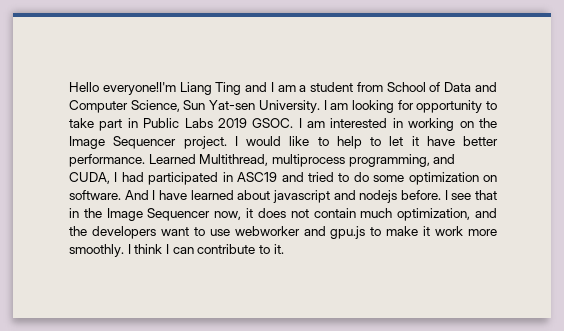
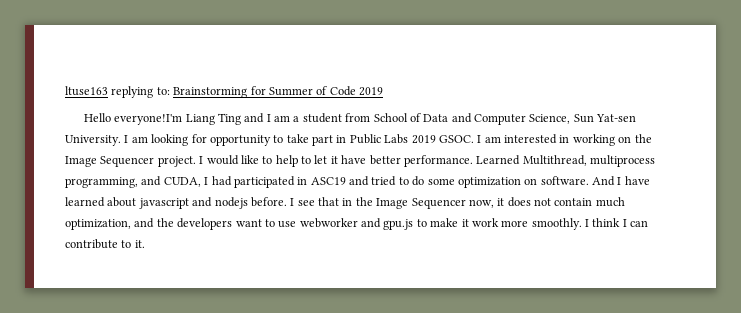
(69, 87) none -> [65,86,383,98] ltuse163 replying to: Brainstorming for Summer of Code 2019 //

